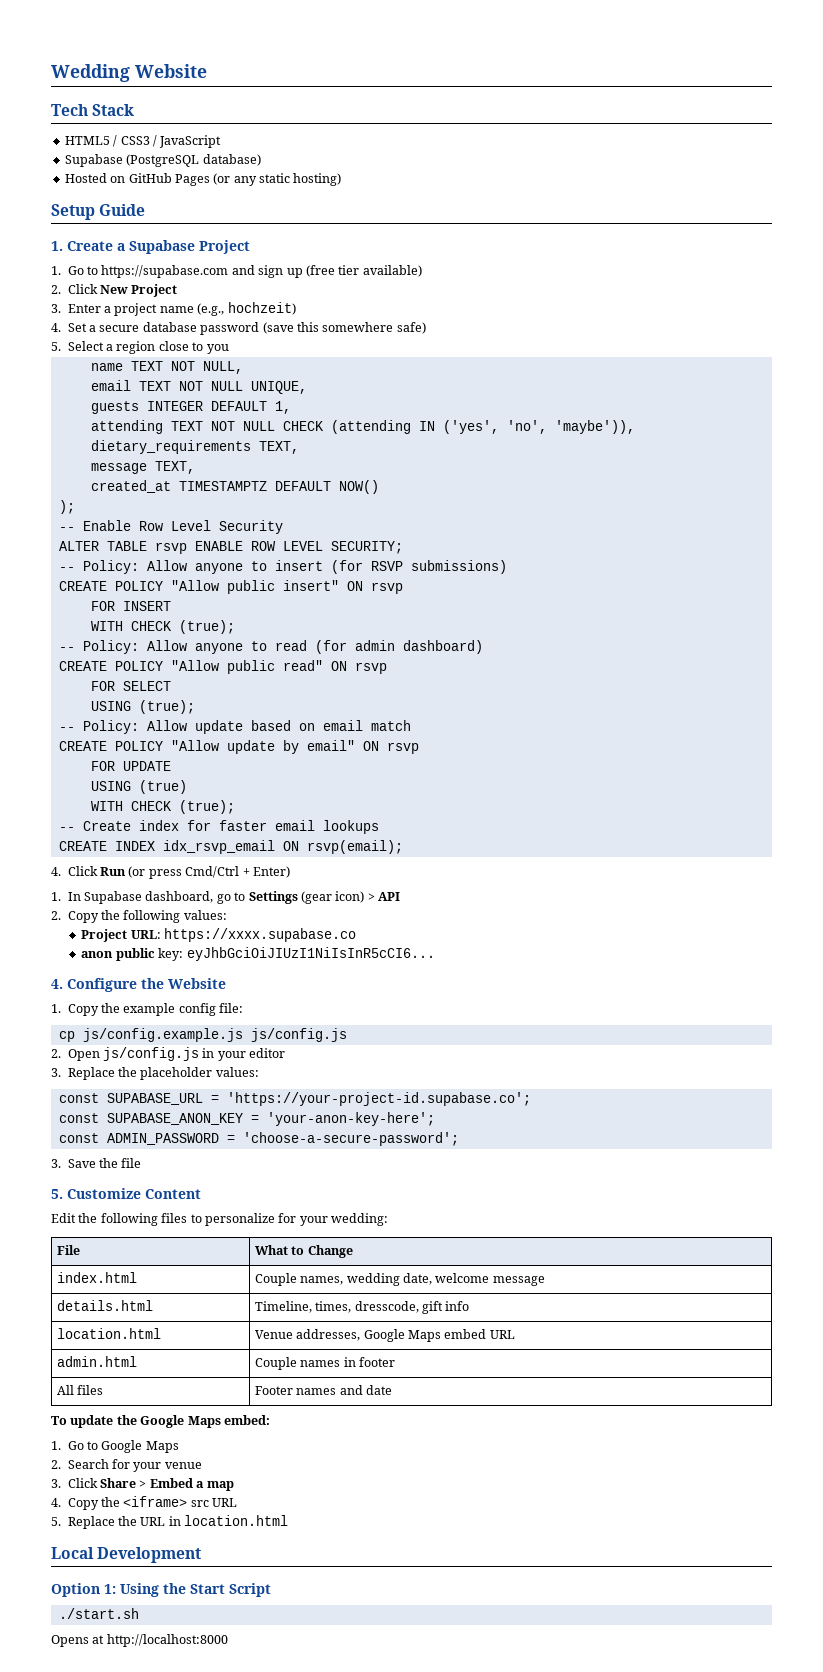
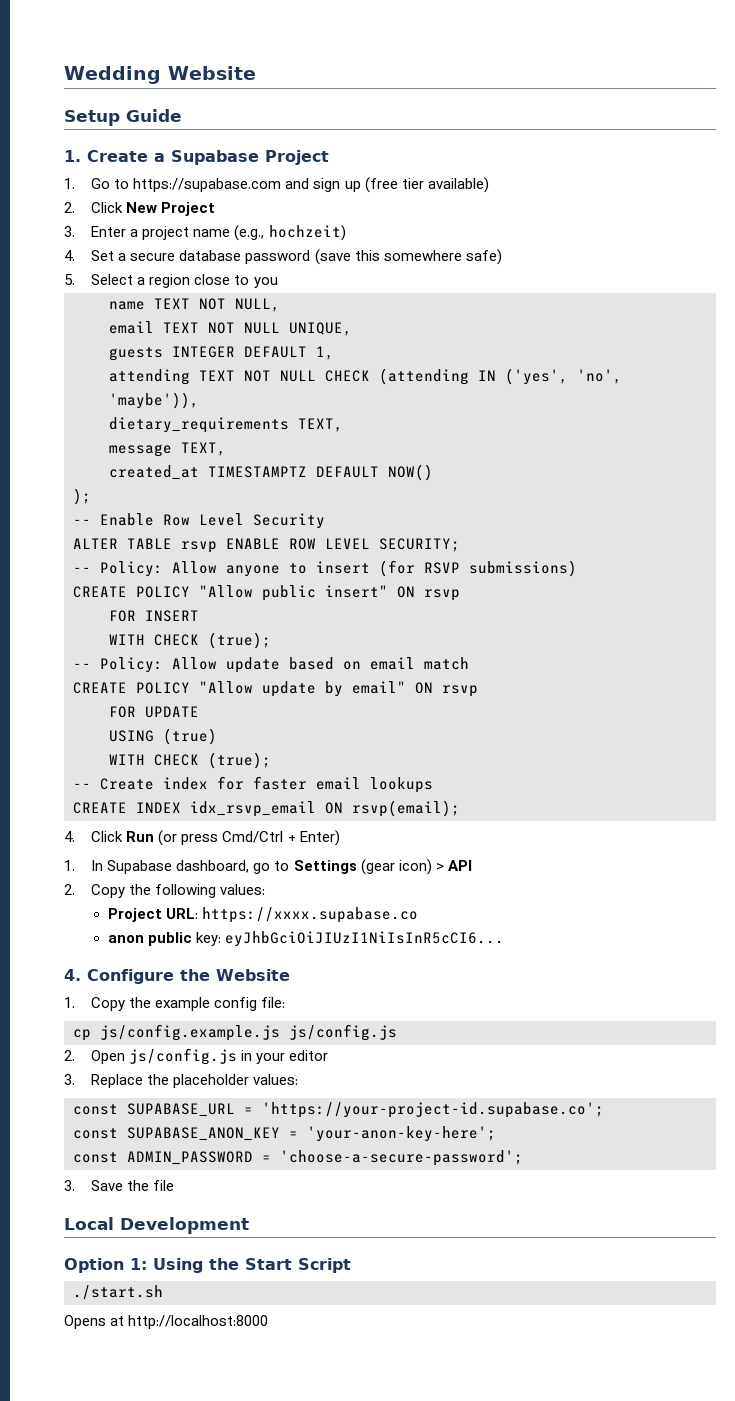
[51,104,135,116] [64,135,222,148] [64,154,261,167] [64,173,342,186] // Tech Stack // HTML5 / CSS3 / JavaScript // Supabase (PostgreSQL database) // Hosted on GitHub Pages (or any static hosting) -> (256, 73) none
[58,640,483,654] [58,660,387,674] [90,681,171,691] [90,700,195,714] // -- Policy: Allow anyone to read (for admin dashboard) // CREATE POLICY "Allow public read" ON rsvp // FOR SELECT // USING (true); -> (271, 640) none
[51,1188,201,1199] [51,1213,388,1226] [56,1245,80,1255] [254,1245,353,1258] [56,1272,137,1283] [254,1273,545,1286] [56,1300,153,1311] [254,1301,470,1314] [56,1328,161,1339] [254,1329,515,1342] [56,1356,137,1367] [254,1357,395,1370] [56,1385,104,1395] [254,1385,392,1395] [51,1415,270,1428] [51,1440,179,1453] [51,1459,202,1472] [51,1478,234,1491] [51,1496,238,1510] [51,1515,289,1529] // 5. Customize Content // Edit the following files to personalize for your wedding: // File | What to Change // index.html | Couple names, wedding date, welcome message // details.html | Timeline, times, dresscode, gift info // location.html | Venue addresses, Google Maps embed URL // admin.html | Couple names in footer // All files | Footer names and date // To update the Google Maps embed: // 1. Go to Google Maps // 2. Search for your venue // 3. Click Share > Embed a map // 4. Copy the <iframe> src URL // 5. Replace the URL in location.html -> (175, 1185) none

